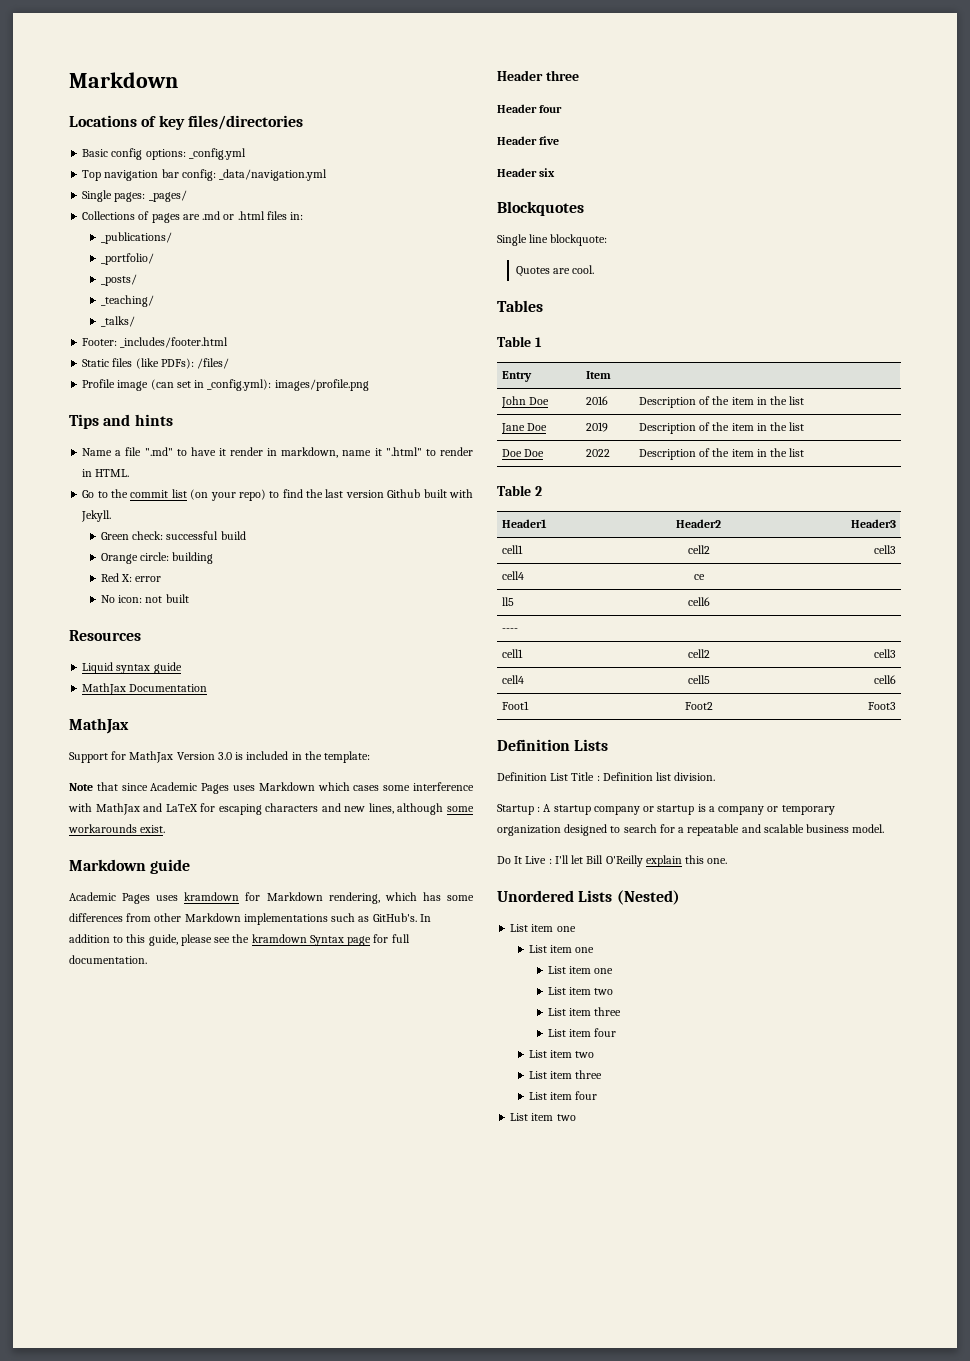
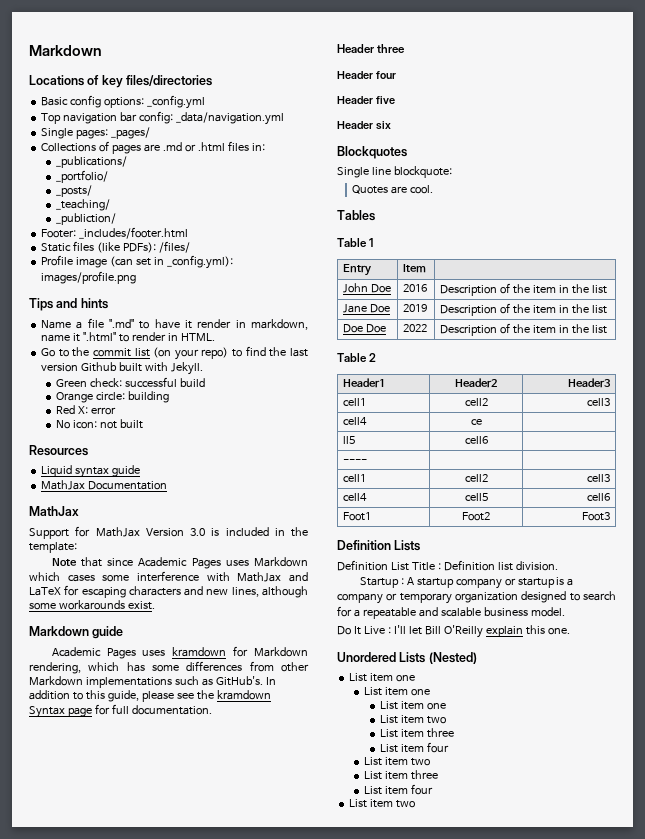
[100,316,135,327] _talks/ -> [56,213,117,225] _publiction/

